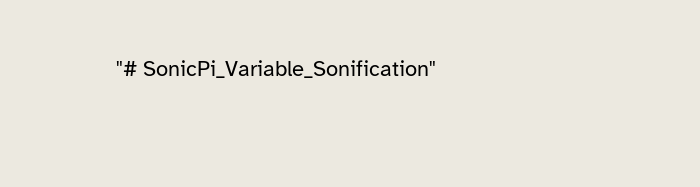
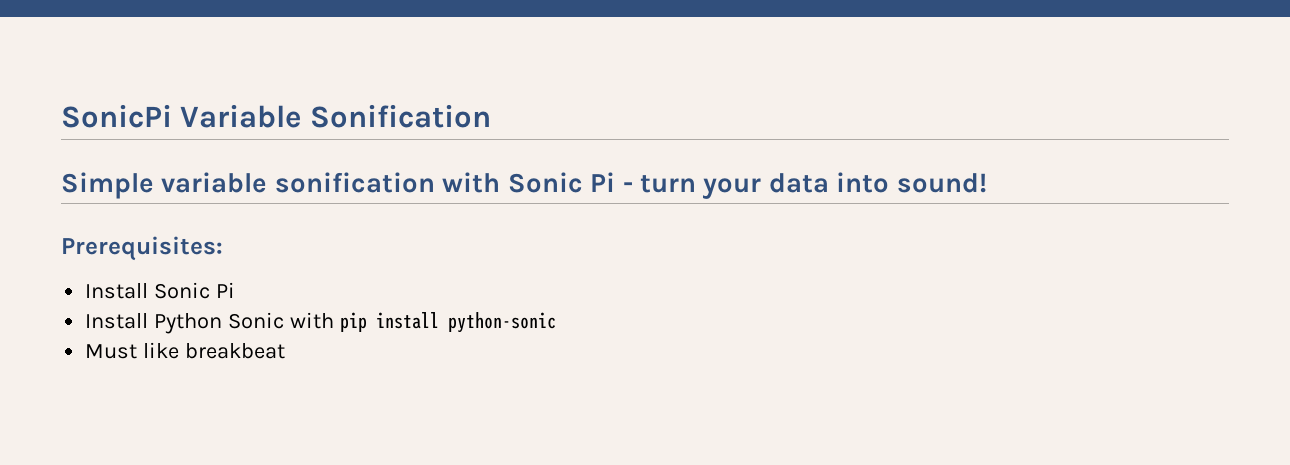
[116,60,436,78] "# SonicPi_Variable_Sonification" -> [61,104,491,128] [61,172,987,199] [61,236,223,261] [85,282,236,299] [85,312,556,334] [85,342,286,359] SonicPi Variable Sonification // Simple variable sonification with Sonic Pi - turn your data into sound! // Prerequisites: // Install Sonic Pi // Install Python Sonic with pip install python-sonic // Must like breakbeat

